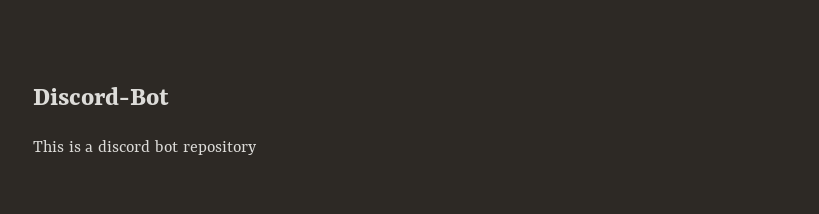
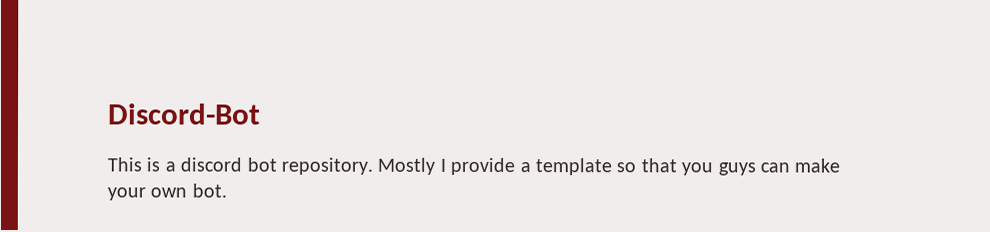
[182,141,257,155] repository -> [281,157,841,176] [107,183,227,201] repository. Mostly I provide a template so that you guys can make your own bot.

